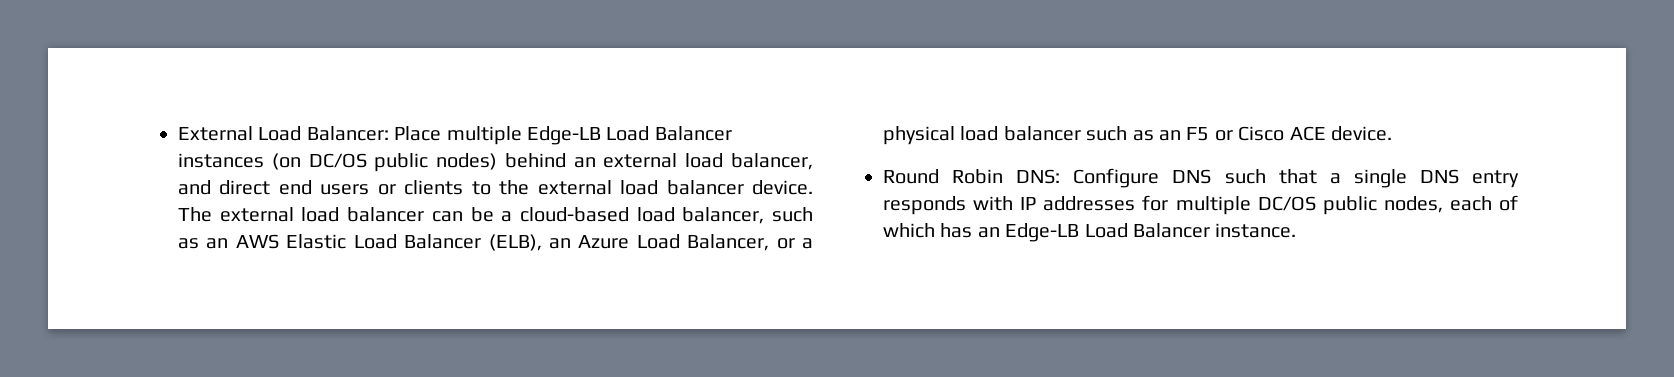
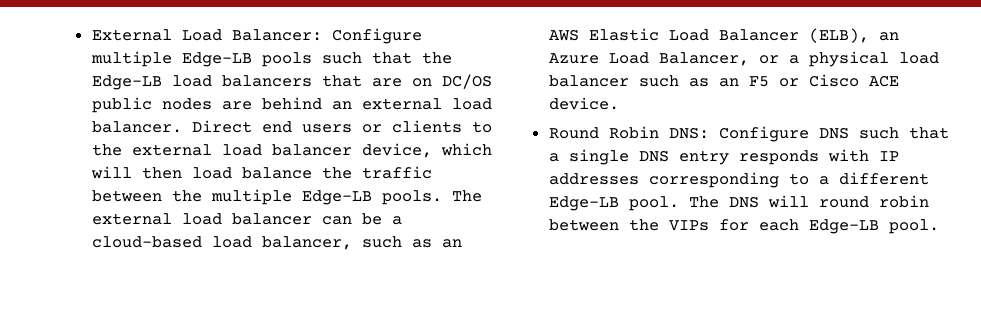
[394,126,732,145] [178,153,498,172] Place multiple Edge-LB Load Balancer instances (on DC/OS public nodes) -> [331,28,422,44] [90,51,452,67] [91,74,492,90] [91,97,252,113] Configure multiple Edge-LB pools such that the Edge-LB load balancers that are on DC/OS public nodes are
[731,153,813,170] [178,180,271,195] balancer, and direct -> [91,120,252,133] balancer. Direct
[752,180,813,195] device. -> [361,143,492,158] [90,166,432,179] [91,189,442,205] device, which will then load balance the traffic between the multiple Edge-LB pools.
[1142,195,1518,215] [883,223,1297,242] for multiple DC/OS public nodes, each of which has an Edge-LB Load Balancer instance. -> [648,172,929,188] [548,195,929,211] [548,219,939,234] corresponding to a different Edge-LB pool. The DNS will round robin between the VIPs for each Edge-LB pool.

